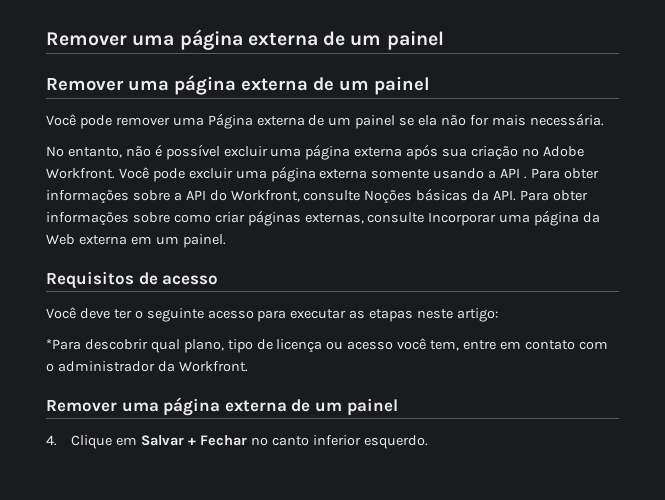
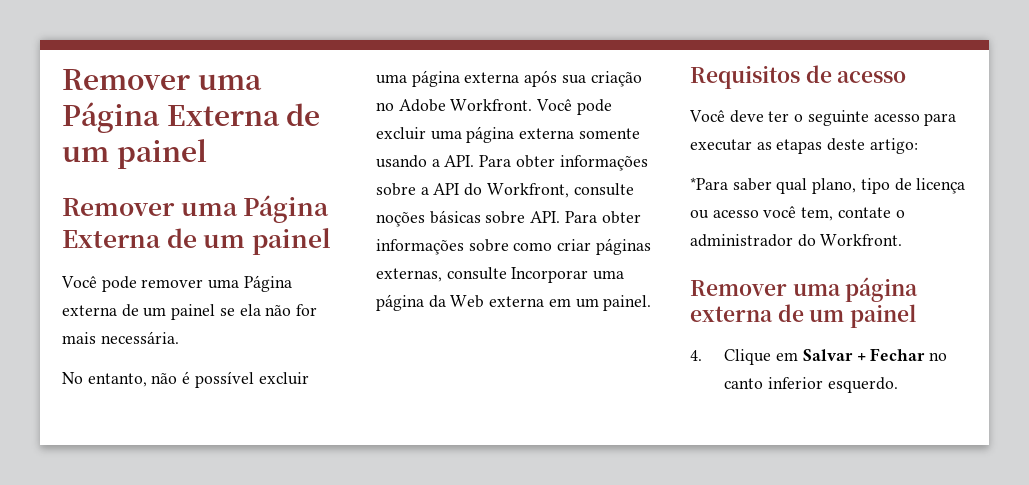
[46,29,318,50] Remover uma página externa -> [62,69,262,90] [62,102,280,133] Remover uma Página Externa
[174,75,308,95] página externa -> [243,195,330,223] [62,230,161,248] Página Externa
[500,168,528,179] API . -> [444,155,475,167] API.
[364,188,490,204] Noções básicas da -> [376,210,526,227] noções básicas sobre
[417,309,454,319] neste -> [827,138,866,151] deste
[84,339,148,350] descobrir -> [732,178,772,191] saber
[463,340,608,350] entre em contato com -> [837,207,891,218] contate
[157,361,175,372] da -> [797,234,816,247] do

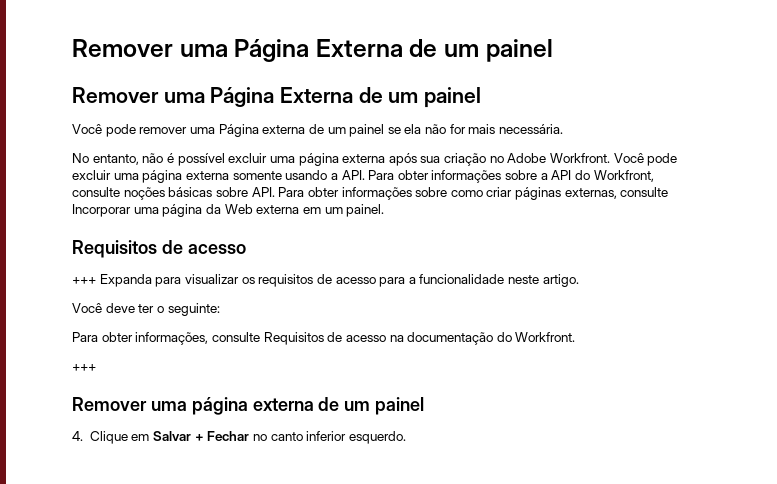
[689,110,957,126] [690,138,918,154] [690,177,966,194] [690,206,905,221] [690,234,793,247] Você deve ter o seguinte acesso para executar as etapas deste artigo: // *Para saber qual plano, tipo de licença ou acesso você tem, contate o administrador -> [72,274,579,287] [72,303,220,316] [72,332,494,345] +++ Expanda para visualizar os requisitos de acesso para a funcionalidade neste artigo. // Você deve ter o seguinte: // Para obter informações, consulte Requisitos de acesso na documentação
(903, 240) none -> [72,364,96,371] // +++

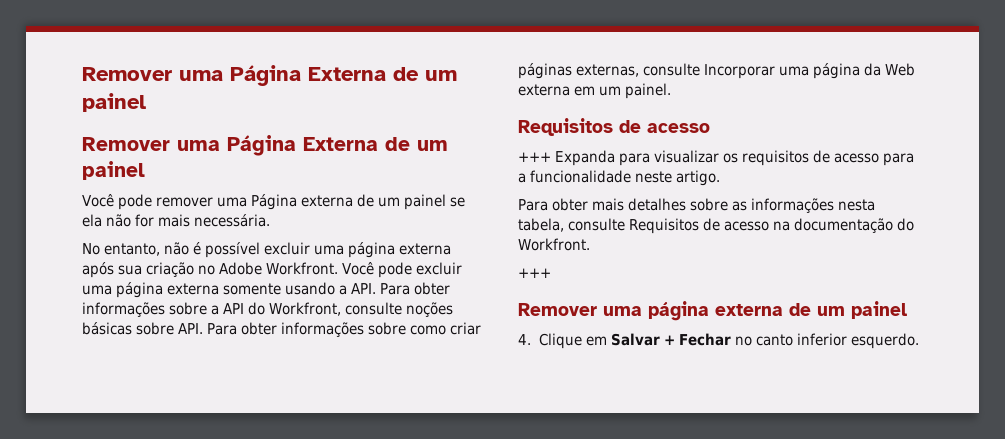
[72,303,220,316] [72,332,209,345] Você deve ter o seguinte: // Para obter informações, -> [518,198,876,213] [518,218,564,232] Para obter mais detalhes sobre as informações nesta tabela,

